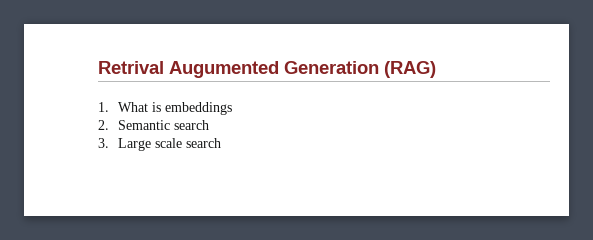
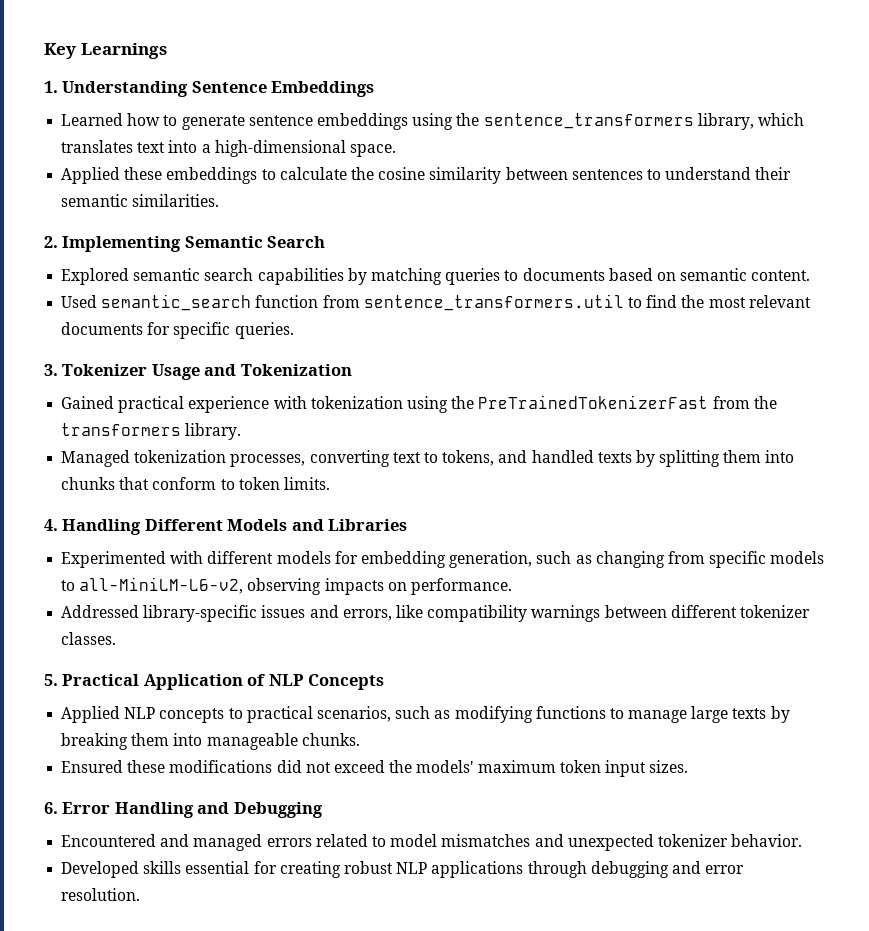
[98,61,436,78] [98,102,232,115] [98,120,209,130] [98,138,221,151] Retrival Augumented Generation (RAG) // 1. What is embeddings // 2. Semantic search // 3. Large scale search -> [44,43,167,59] [44,81,375,97] [61,113,804,130] [61,140,396,157] [61,167,792,184] [61,194,220,207] [44,236,326,252] [61,268,811,285] [61,294,811,311] [61,322,294,339] [44,364,352,380] [61,395,777,413] [61,423,242,440] [61,450,795,467] [61,477,330,490] [44,519,408,535] [61,551,825,568] [61,577,512,595] [61,605,810,622] [61,632,117,645] [44,674,385,690] [61,706,790,723] [61,733,360,750] [61,760,689,777] [44,802,323,818] [61,834,803,851] [61,861,745,878] [61,888,141,901] Key Learnings // 1. Understanding Sentence Embeddings // Learned how to generate sentence embeddings using the sentence_transformers library, which translates text into a high-dimensional space. // Applied these embeddings to calculate the cosine similarity between sentences to understand their semantic similarities. // 2. Implementing Semantic Search // Explored semantic search capabilities by matching queries to documents based on semantic content. // Used semantic_search function from sentence_transformers.util to find the most relevant documents for specific queries. // 3. Tokenizer Usage and Tokenization // Gained practical experience with tokenization using the PreTrainedTokenizerFast from the transformers library. // Managed tokenization processes, converting text to tokens, and handled texts by splitting them into chunks that conform to token limits. // 4. Handling Different Models and Libraries // Experimented with different models for embedding generation, such as changing from specific models to all-MiniLM-L6-v2, observing impacts on performance. // Addressed library-specific issues and errors, like compatibility warnings between different tokenizer classes. // 5. Practical Application of NLP Concepts // Applied NLP concepts to practical scenarios, such as modifying functions to manage large texts by breaking them into manageable chunks. // Ensured these modifications did not exceed the models' maximum token input sizes. // 6. Error Handling and Debugging // Encountered and managed errors related to model mismatches and unexpected tokenizer behavior. // Developed skills essential for creating robust NLP applications through debugging and error resolution.

